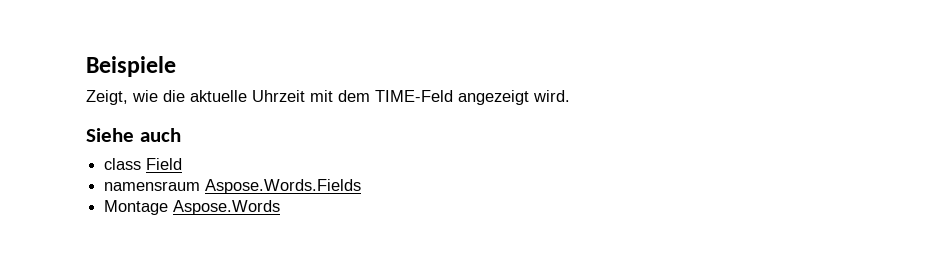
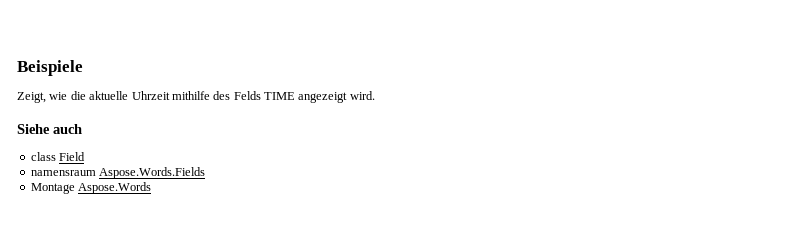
[310,90,453,102] mit dem TIME-Feld -> [171,91,295,100] mithilfe des Felds TIME

